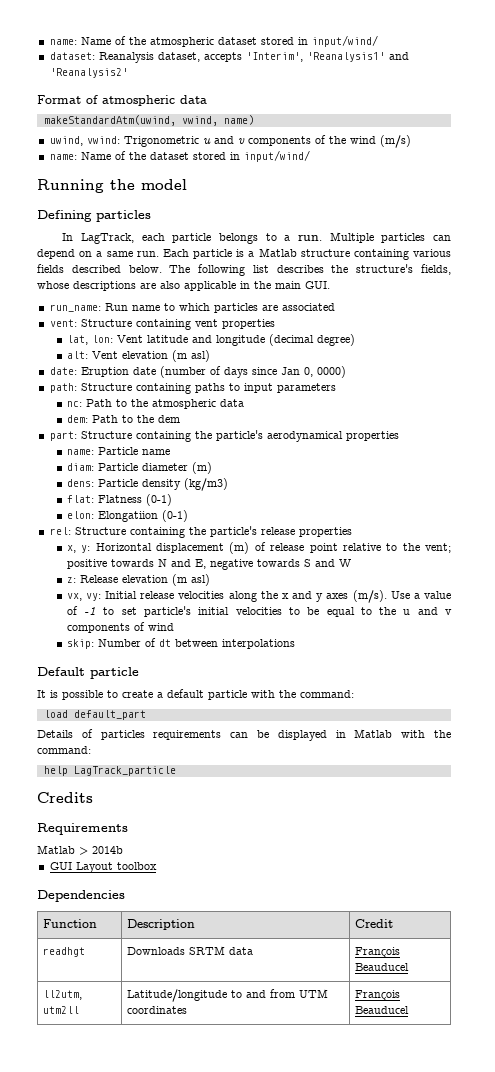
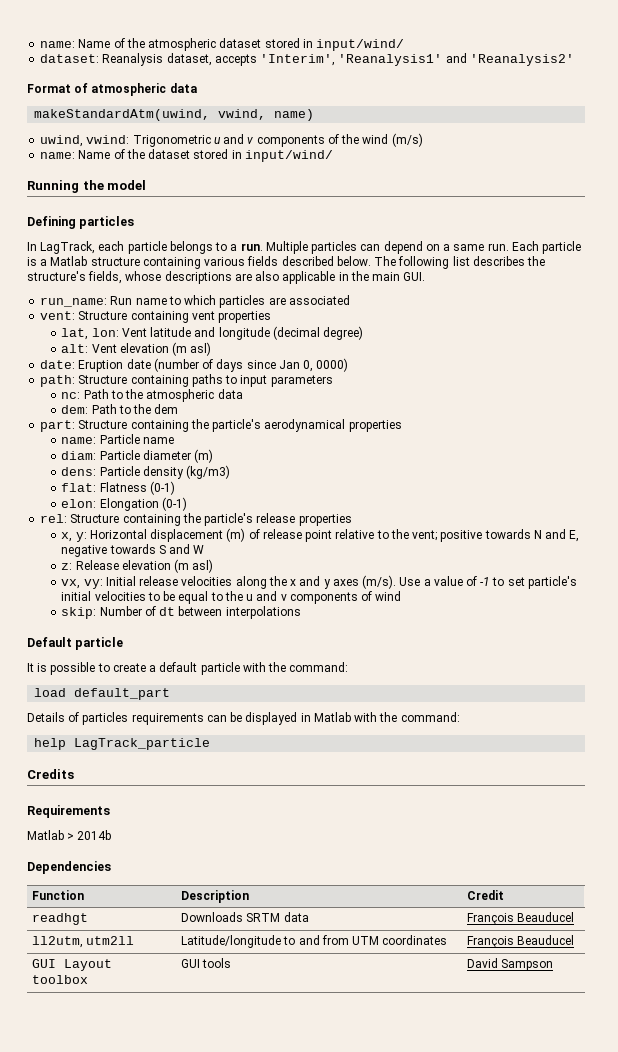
[97,511,158,522] Elongatiion -> [99,498,159,511] Elongation
[49,862,157,873] // GUI Layout toolbox -> (112, 835) none
(409, 1010) none -> [32,959,113,971] [32,975,89,984] [181,958,232,968] [467,958,554,971] // GUI Layout toolbox | GUI tools | David Sampson

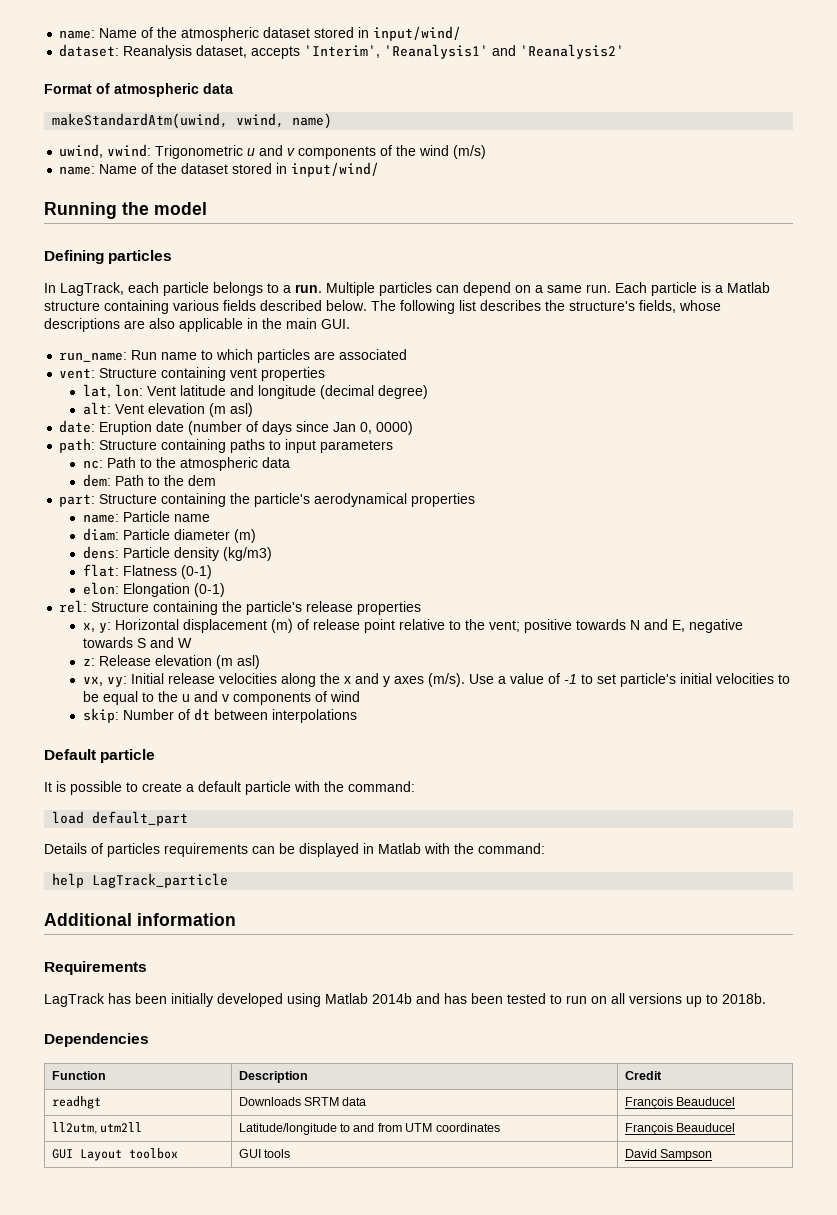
[27,769,74,779] Credits -> [44,913,236,926] Additional information
[27,830,112,840] Matlab > 2014b -> [44,993,766,1007] LagTrack has been initially developed using Matlab 2014b and has been tested to run on all versions up to 2018b.

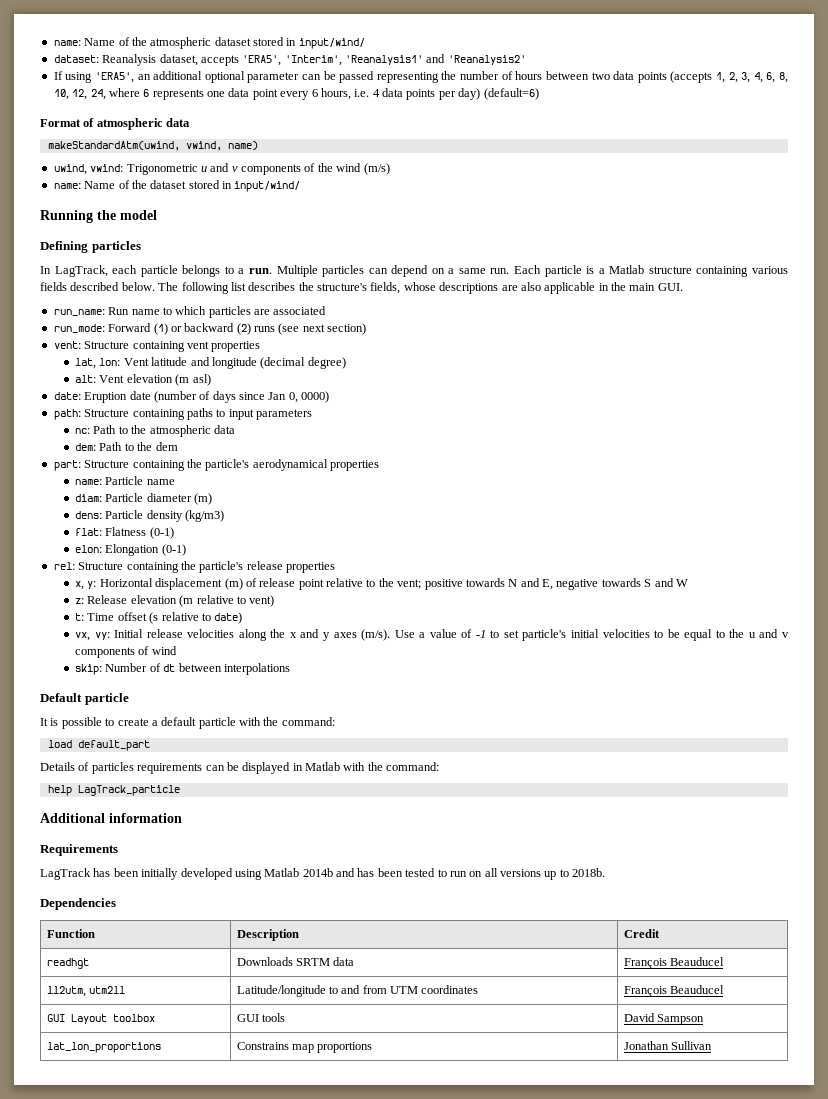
(301, 52) none -> [242,55,282,66] 'ERA5',
(625, 51) none -> [53,71,789,83] [53,88,539,100] // If using 'ERA5', an additional optional parameter can be passed representing the number of hours between two data points (accepts 1, 2, 3, 4, 6, 8, 10, 12, 24, where 6 represents one data point every 6 hours, i.e. 4 data points per day) (default=6)
(408, 354) none -> [53,323,367,335] // run_mode: Forward (1) or backward (2) runs (see next section)
[236,655,260,669] asl) -> [196,595,275,607] [75,612,243,624] relative to vent) // t: Time offset (s relative to date)
(713, 1155) none -> [46,1042,161,1053] [236,1042,373,1053] [623,1041,712,1050] // lat_lon_proportions | Constrains map proportions | Jonathan Sullivan

